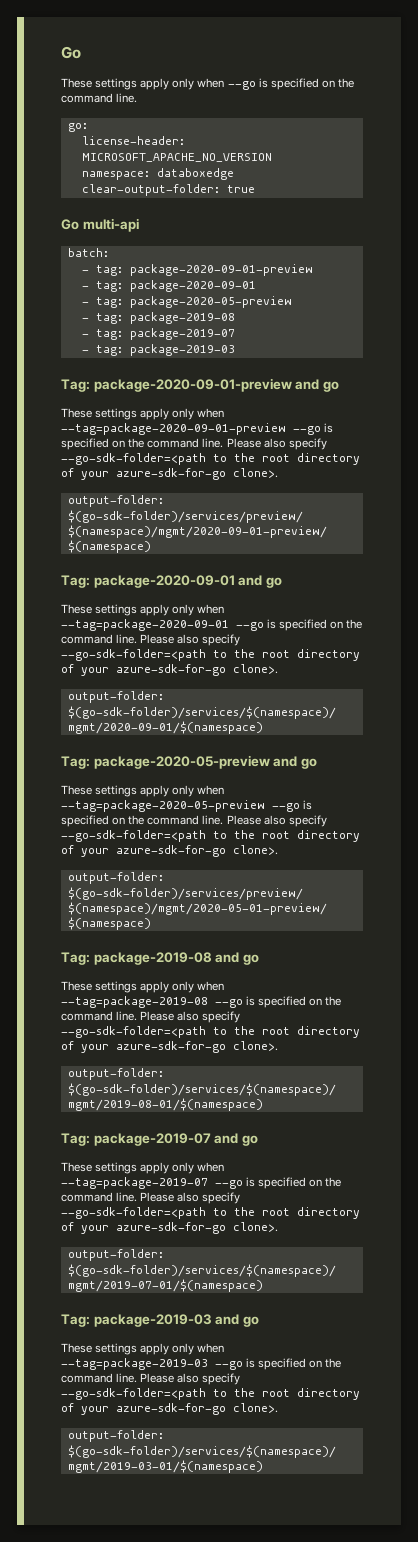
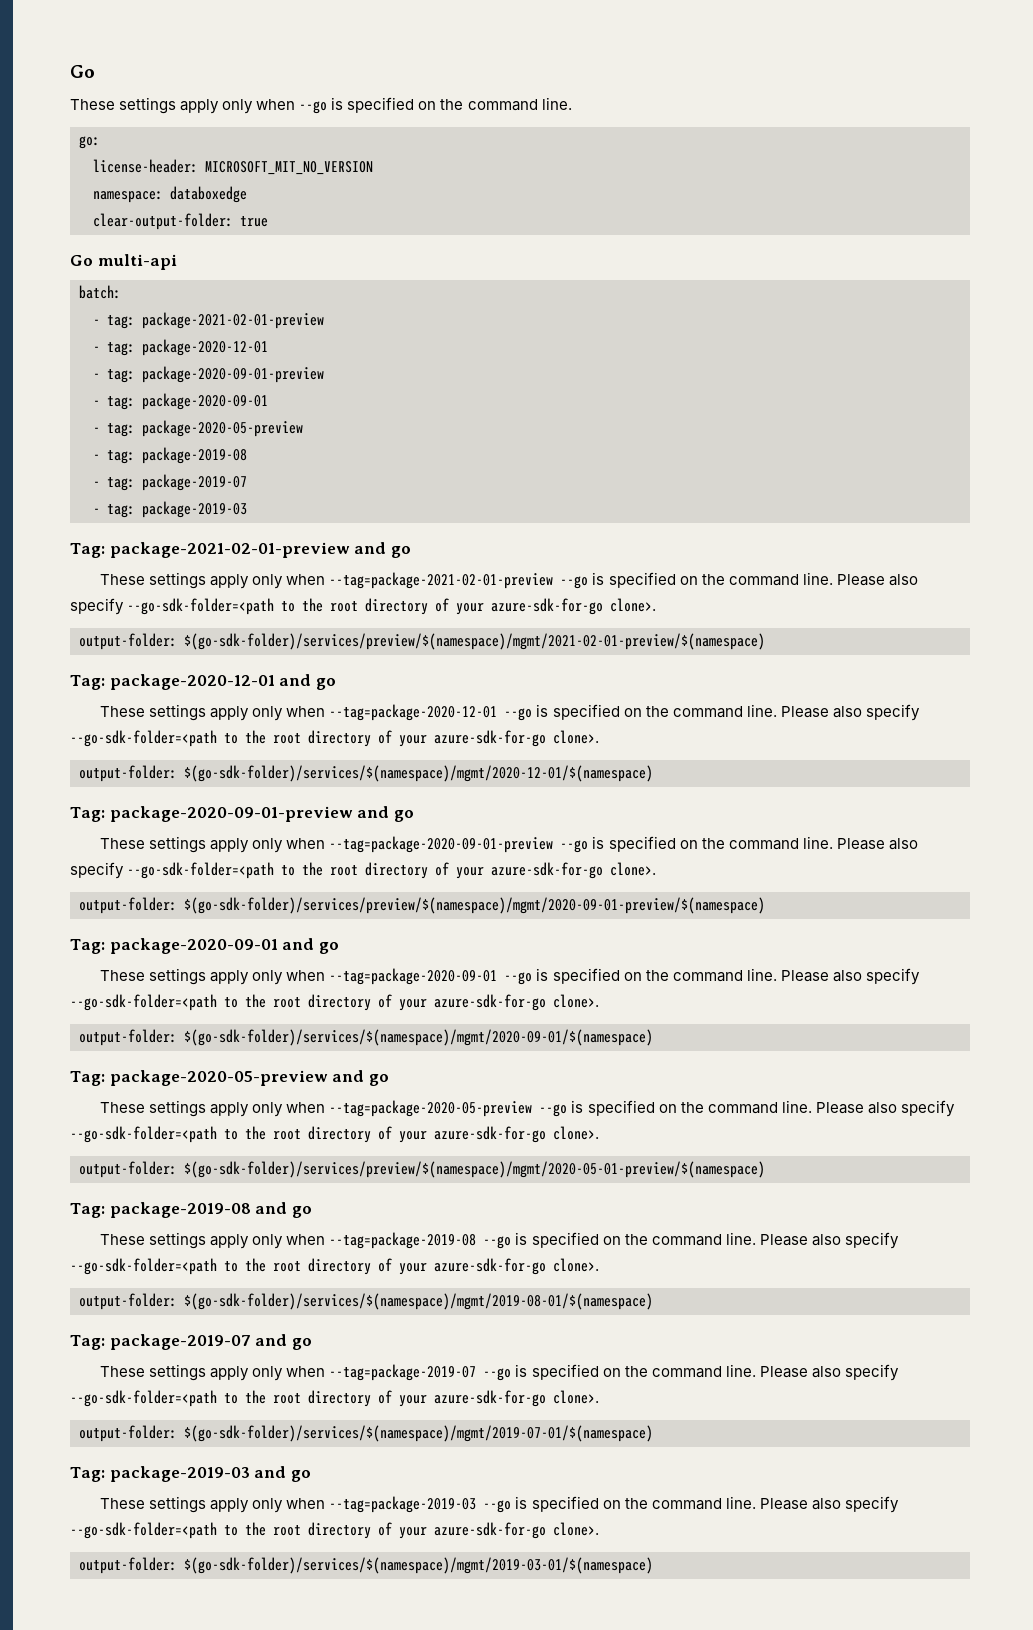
[81,153,272,162] MICROSOFT_APACHE_NO_VERSION -> [205,161,373,175] MICROSOFT_MIT_NO_VERSION
(109, 252) none -> [93,312,324,329] [93,339,268,356] // - tag: package-2021-02-01-preview // - tag: package-2020-12-01
(235, 350) none -> [70,542,411,558] [100,572,918,589] [70,598,657,615] [79,633,765,650] [70,674,336,690] [100,704,920,721] [70,730,599,747] [79,765,653,782] // Tag: package-2021-02-01-preview and go // These settings apply only when --tag=package-2021-02-01-preview --go is specified on the command line. Please also specify --go-sdk-folder=<path to the root directory of your azure-sdk-for-go clone>. // output-folder: $(go-sdk-folder)/services/preview/$(namespace)/mgmt/2021-02-01-preview/$(namespace) // Tag: package-2020-12-01 and go // These settings apply only when --tag=package-2020-12-01 --go is specified on the command line. Please also specify --go-sdk-folder=<path to the root directory of your azure-sdk-for-go clone>. // output-folder: $(go-sdk-folder)/services/$(namespace)/mgmt/2020-12-01/$(namespace)

